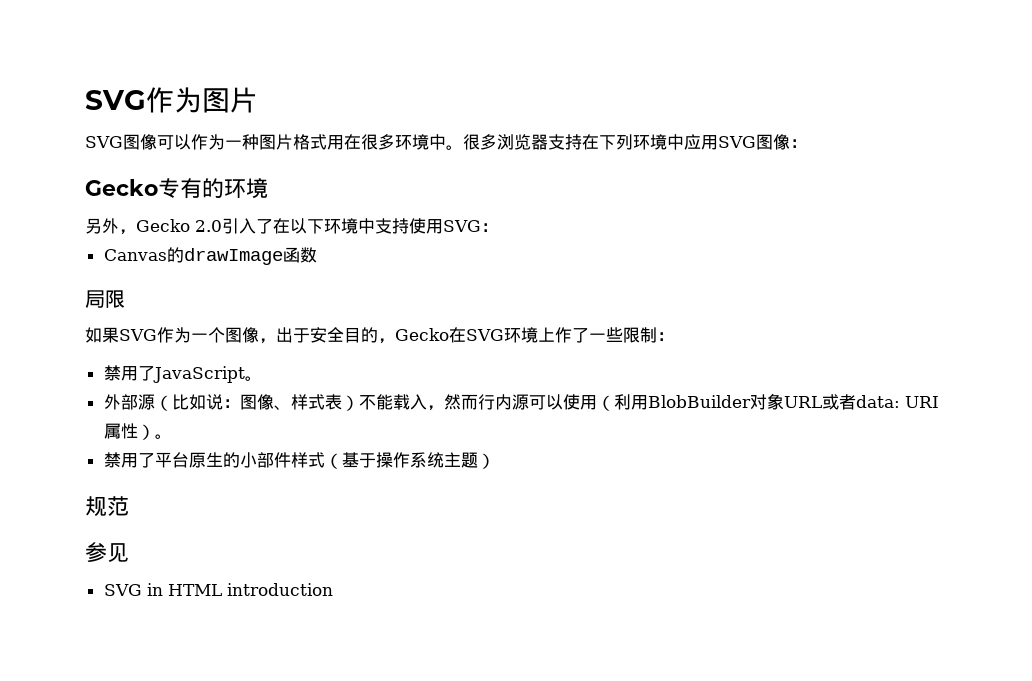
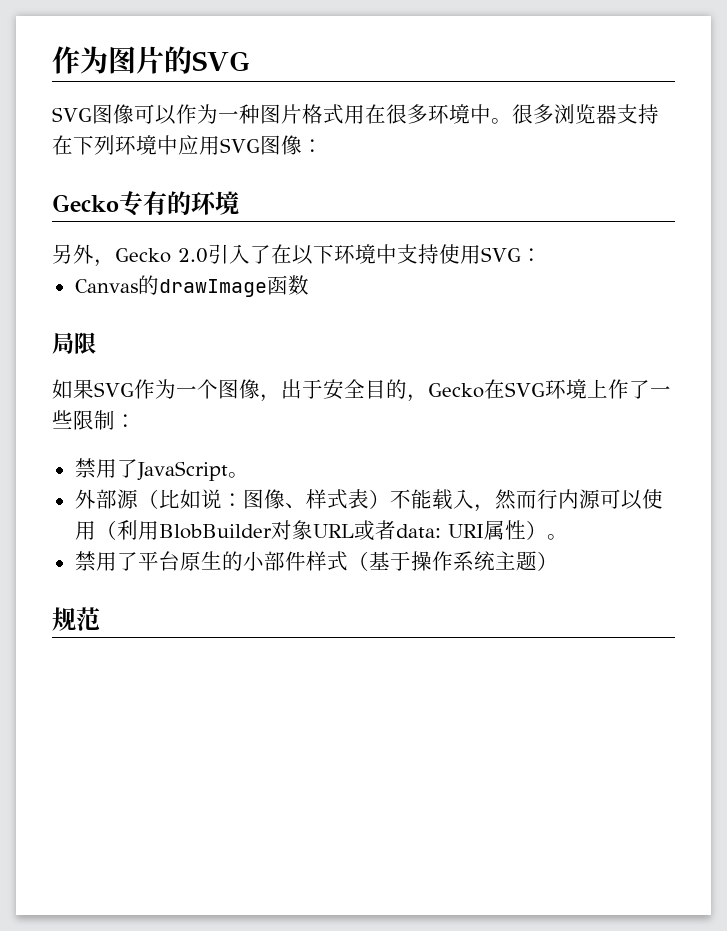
[85,90,146,110] SVG -> (52, 60) none
(258, 100) none -> [164,46,250,74] 的SVG
[85,542,129,563] [103,583,333,596] // 参见 // SVG in HTML introduction -> (100, 619) none

